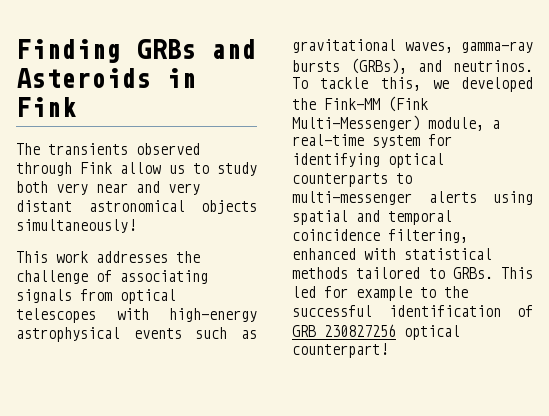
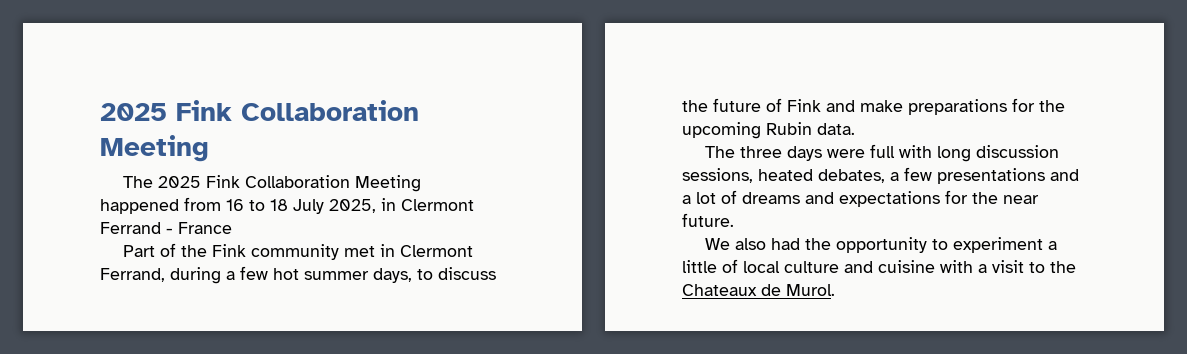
[16,39,256,63] [16,68,196,88] [16,97,76,117] [16,143,200,155] [16,162,257,176] [16,181,200,195] [16,200,257,214] [16,219,136,233] [16,251,200,263] [16,270,208,284] [16,289,176,304] [16,308,257,323] [16,327,257,342] [292,39,533,53] [292,58,533,74] [292,77,533,92] [292,96,428,112] [292,115,500,131] [292,134,452,148] [292,153,444,168] [292,173,412,187] [292,191,533,205] [292,210,452,225] [292,229,468,243] [292,248,492,260] [292,267,533,279] [292,286,468,301] [292,305,533,317] [292,324,460,340] [292,343,388,358] Finding GRBs and Asteroids in Fink // The transients observed through Fink allow us to study both very near and very distant astronomical objects simultaneously! // This work addresses the challenge of associating signals from optical telescopes with high-energy astrophysical events such as gravitational waves, gamma-ray bursts (GRBs), and neutrinos. To tackle this, we developed the Fink-MM (Fink Multi-Messenger) module, a real-time system for identifying optical counterparts to multi-messenger alerts using spatial and temporal coincidence filtering, enhanced with statistical methods tailored to GRBs. This led for example to the successful identification of GRB 230827256 optical counterpart! -> [100,100,419,121] [100,135,209,162] [123,175,422,192] [100,197,474,214] [100,222,232,234] [123,243,474,260] [100,266,496,284] [682,98,1065,115] [682,122,855,139] [705,144,1060,162] [682,167,1079,184] [682,190,1039,207] [682,213,734,227] [705,237,1058,253] [682,259,1076,273] [682,284,835,296] 2025 Fink Collaboration Meeting // The 2025 Fink Collaboration Meeting happened from 16 to 18 July 2025, in Clermont Ferrand - France // Part of the Fink community met in Clermont Ferrand, during a few hot summer days, to discuss the future of Fink and make preparations for the upcoming Rubin data. // The three days were full with long discussion sessions, heated debates, a few presentations and a lot of dreams and expectations for the near future. // We also had the opportunity to experiment a little of local culture and cuisine with a visit to the Chateaux de Murol.

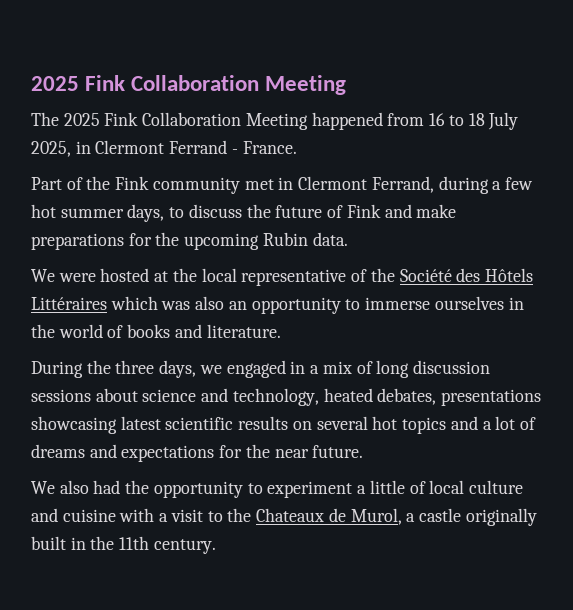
[178,222,232,234] France -> [242,141,297,154] France.
[705,144,1060,162] [682,167,1045,184] The three days were full with long discussion sessions, heated debates, a few presentations -> [31,268,533,286] [31,296,524,314] [31,324,281,338] [31,360,490,378] [31,388,542,406] [31,416,447,434] We were hosted at the local representative of the Société des Hôtels Littéraires which was also an opportunity to immerse ourselves in the world of books and literature. // During the three days, we engaged in a mix of long discussion sessions about science and technology, heated debates, presentations showcasing latest scientific results on several hot topics
[786,284,835,296] Murol. -> [350,508,537,526] [31,536,216,554] Murol, a castle originally built in the 11th century.

